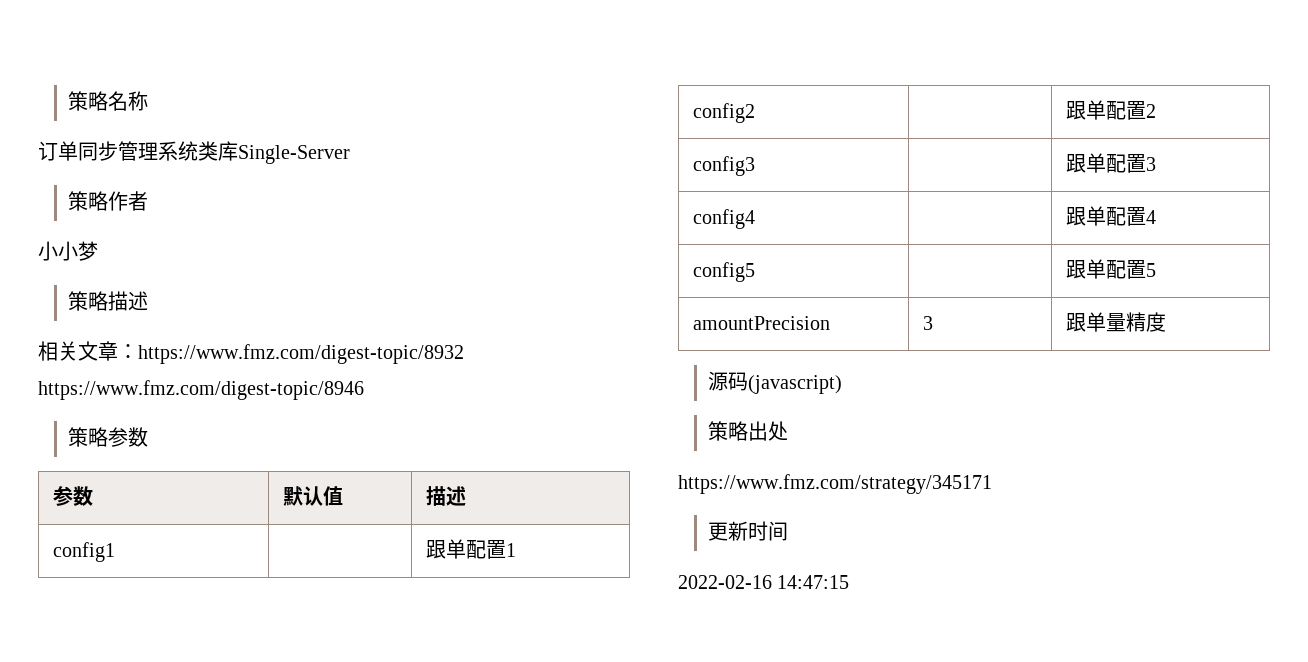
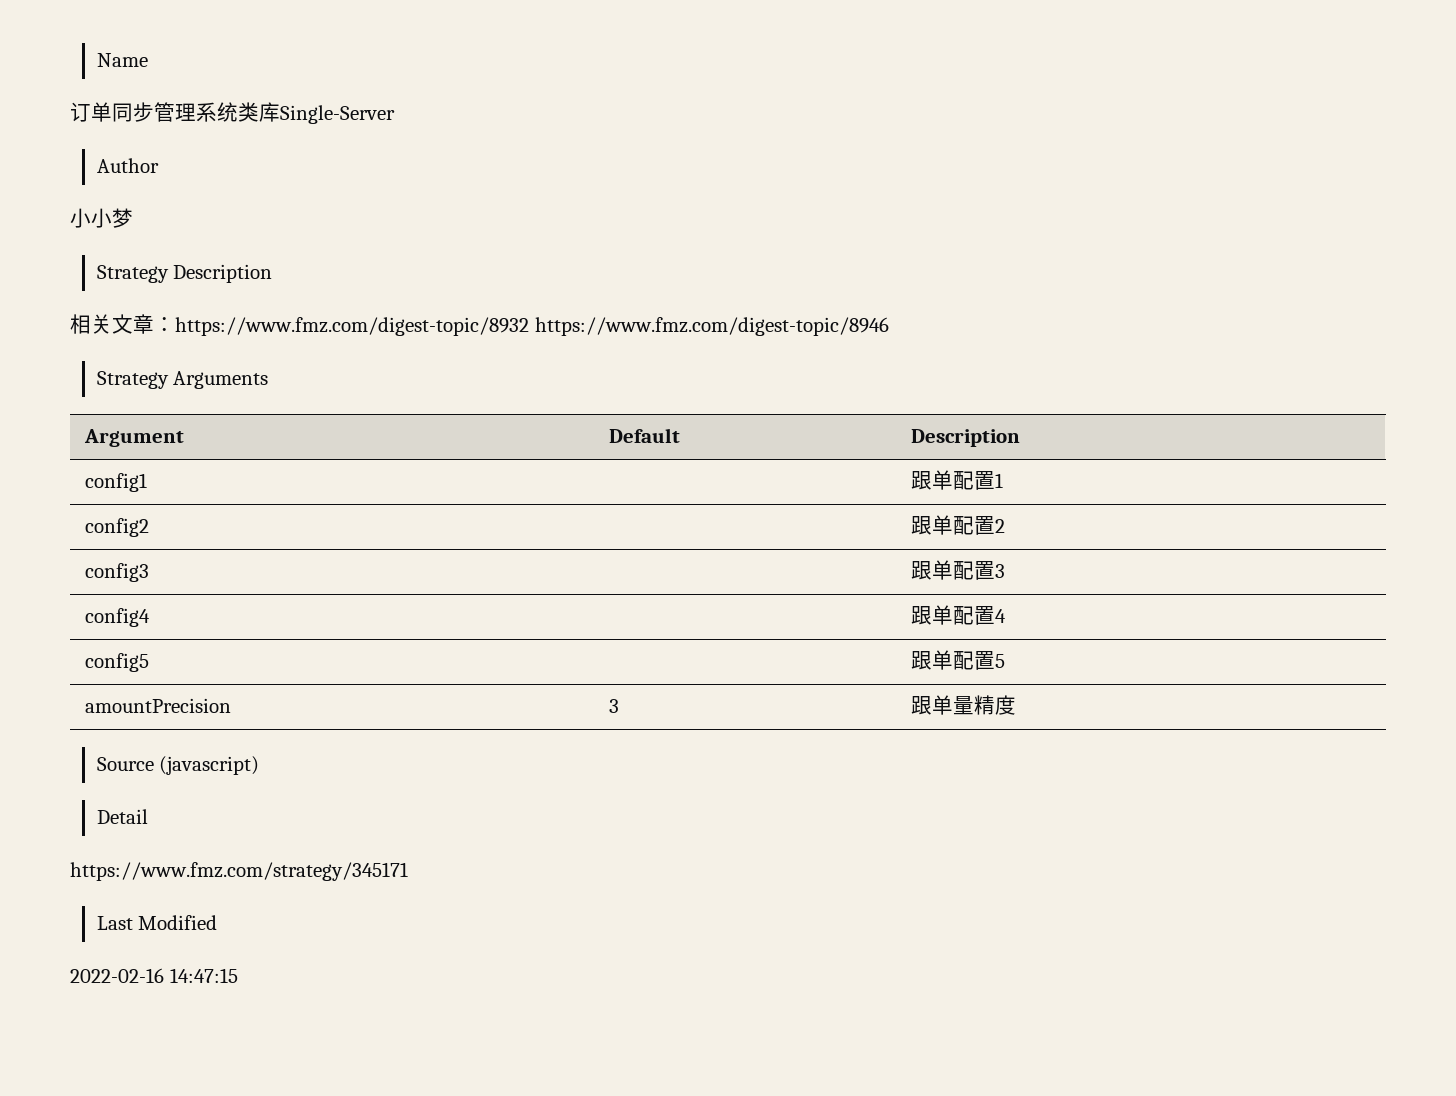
[68,91,149,111] 策略名称 -> [96,53,148,67] Name
[68,191,149,211] 策略作者 -> [96,158,159,173] Author
[68,291,149,311] 策略描述 -> [96,264,273,283] Strategy Description
[68,427,149,447] [52,486,93,506] [282,486,343,506] [425,486,466,506] 策略参数 // 参数 | 默认值 | 描述 -> [96,371,269,389] [84,429,185,447] [609,428,681,443] [911,429,1021,447] Strategy Arguments // Argument | Default | Description
[708,371,749,391] 源码 -> [96,757,154,771] Source
[708,421,789,441] 策略出处 -> [96,809,148,824] Detail
[708,521,789,541] 更新时间 -> [96,915,218,930] Last Modified

